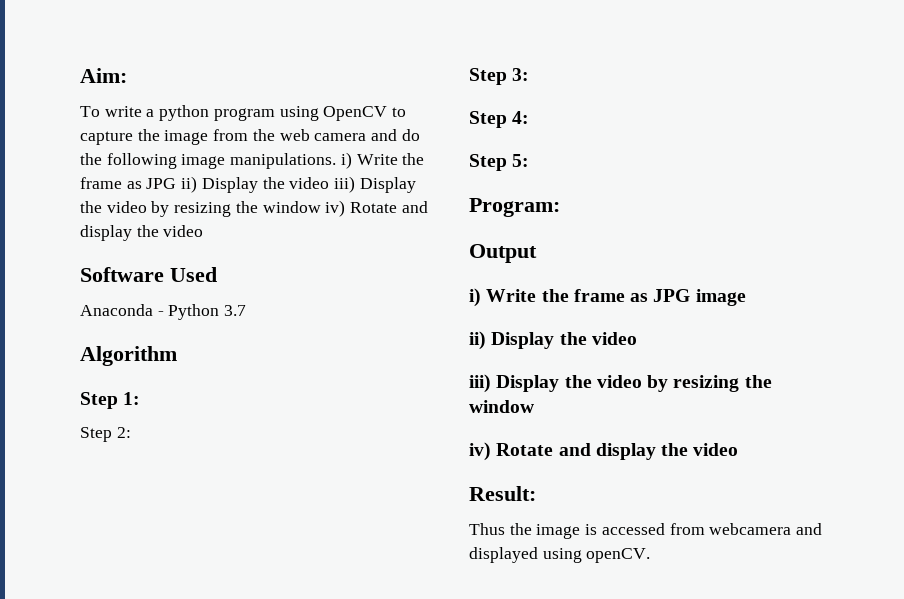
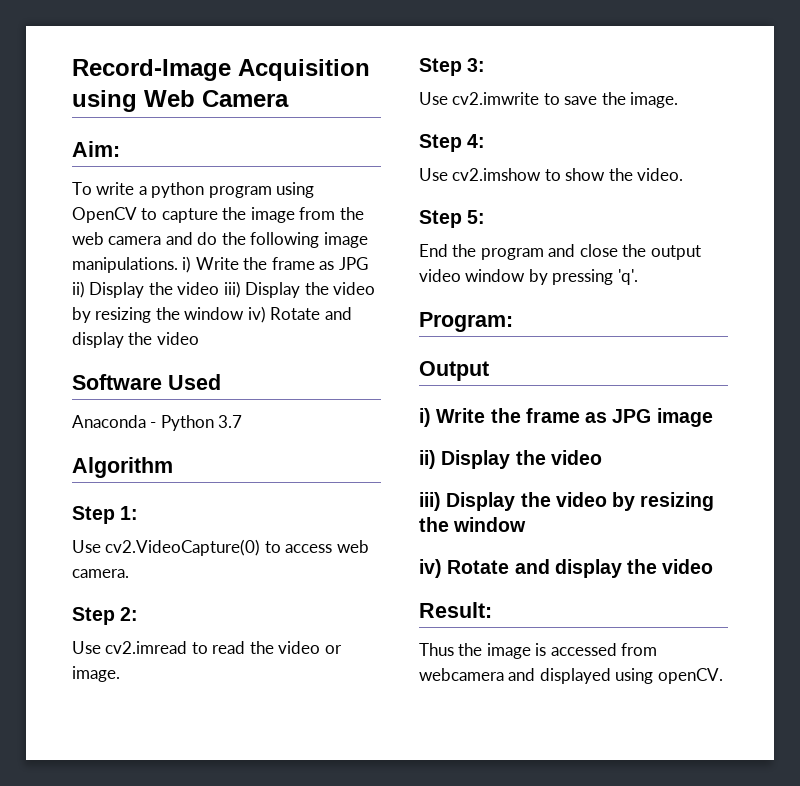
(80, 75) none -> [72,59,370,81] [72,90,289,112] Record-Image Acquisition using Web Camera //
[80,427,131,442] [469,68,530,85] [469,111,530,128] [469,154,530,171] Step 2: // Step 3: // Step 4: // Step 5: -> [72,539,369,556] [72,569,129,578] [72,607,139,625] [72,641,342,654] [72,666,120,682] [419,58,486,76] [419,92,679,108] [419,134,486,152] [419,168,684,181] [419,210,486,228] [419,244,701,260] [419,269,638,285] Use cv2.VideoCapture(0) to access web camera. // Step 2: // Use cv2.imread to read the video or image. // Step 3: // Use cv2.imwrite to save the image. // Step 4: // Use cv2.imshow to show the video. // Step 5: // End the program and close the output video window by pressing 'q'.

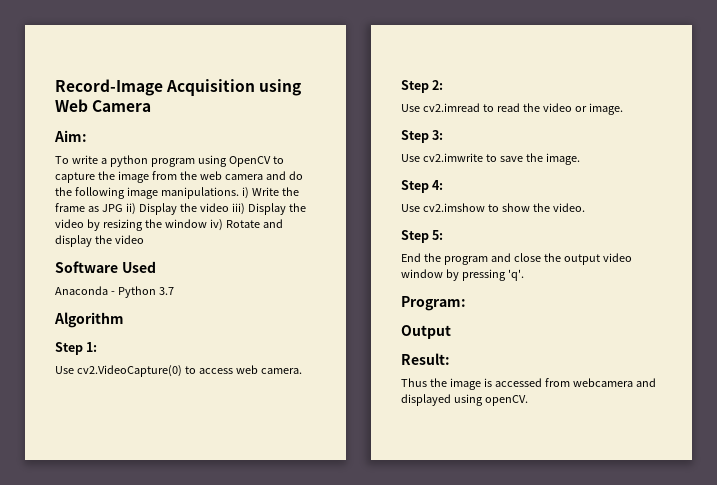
[419,408,713,427] [419,450,602,469] [419,492,715,511] [419,517,527,532] [419,559,714,578] // i) Write the frame as JPG image // ii) Display the video // iii) Display the video by resizing the window // iv) Rotate and display the video -> (451, 332) none

